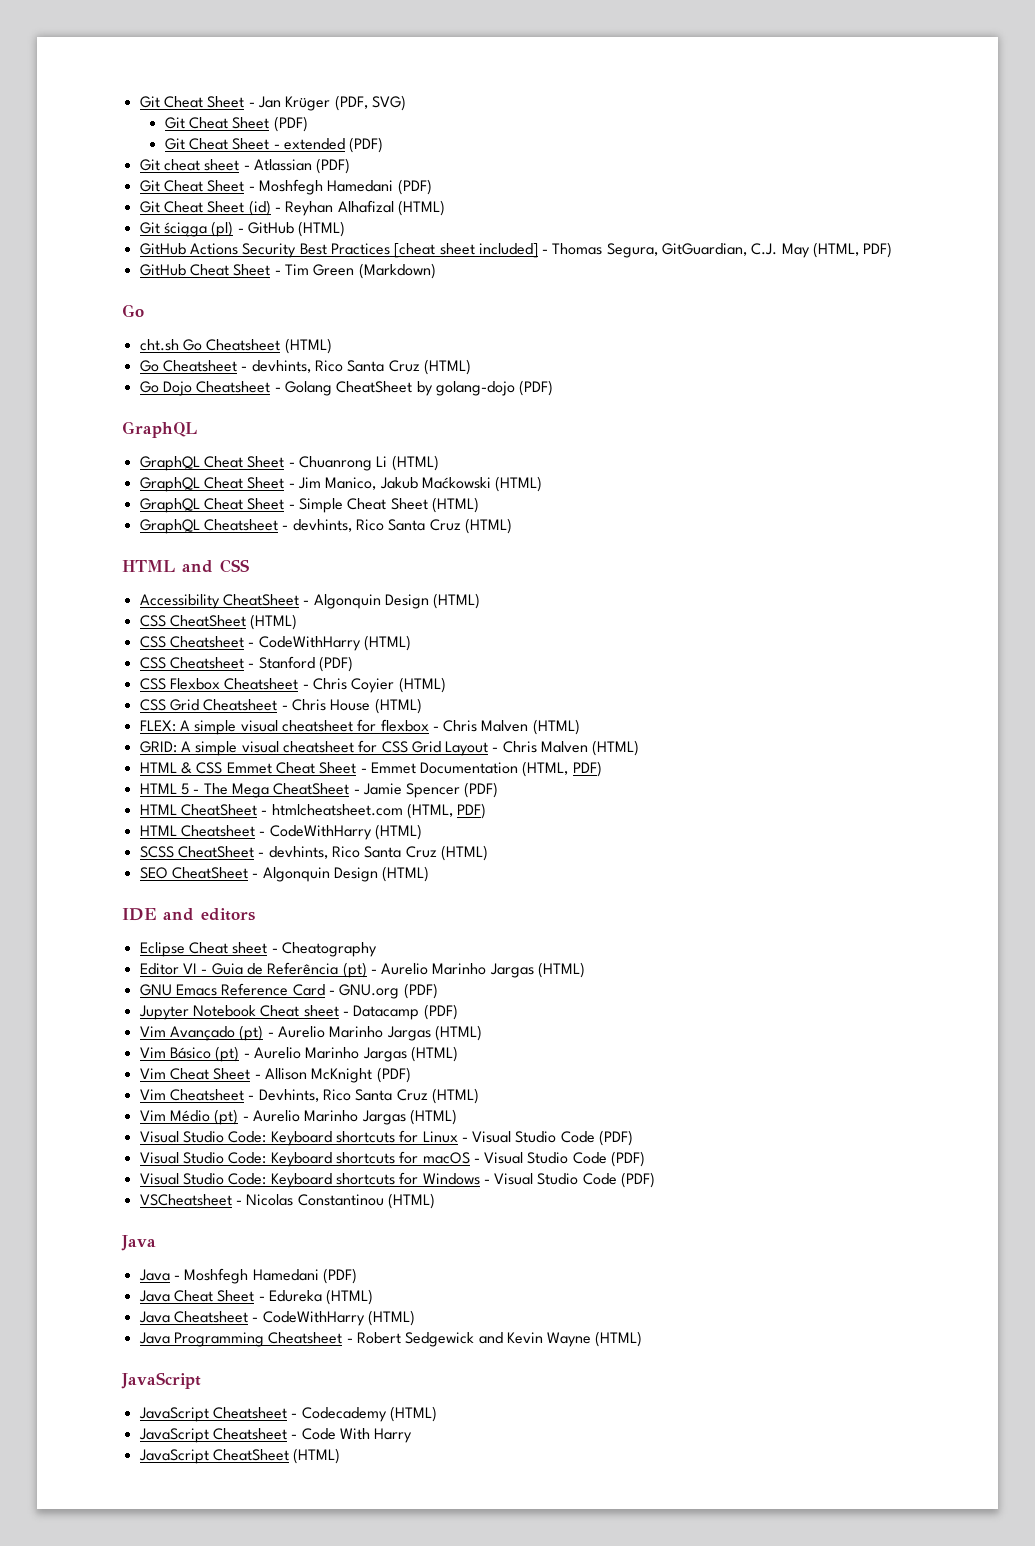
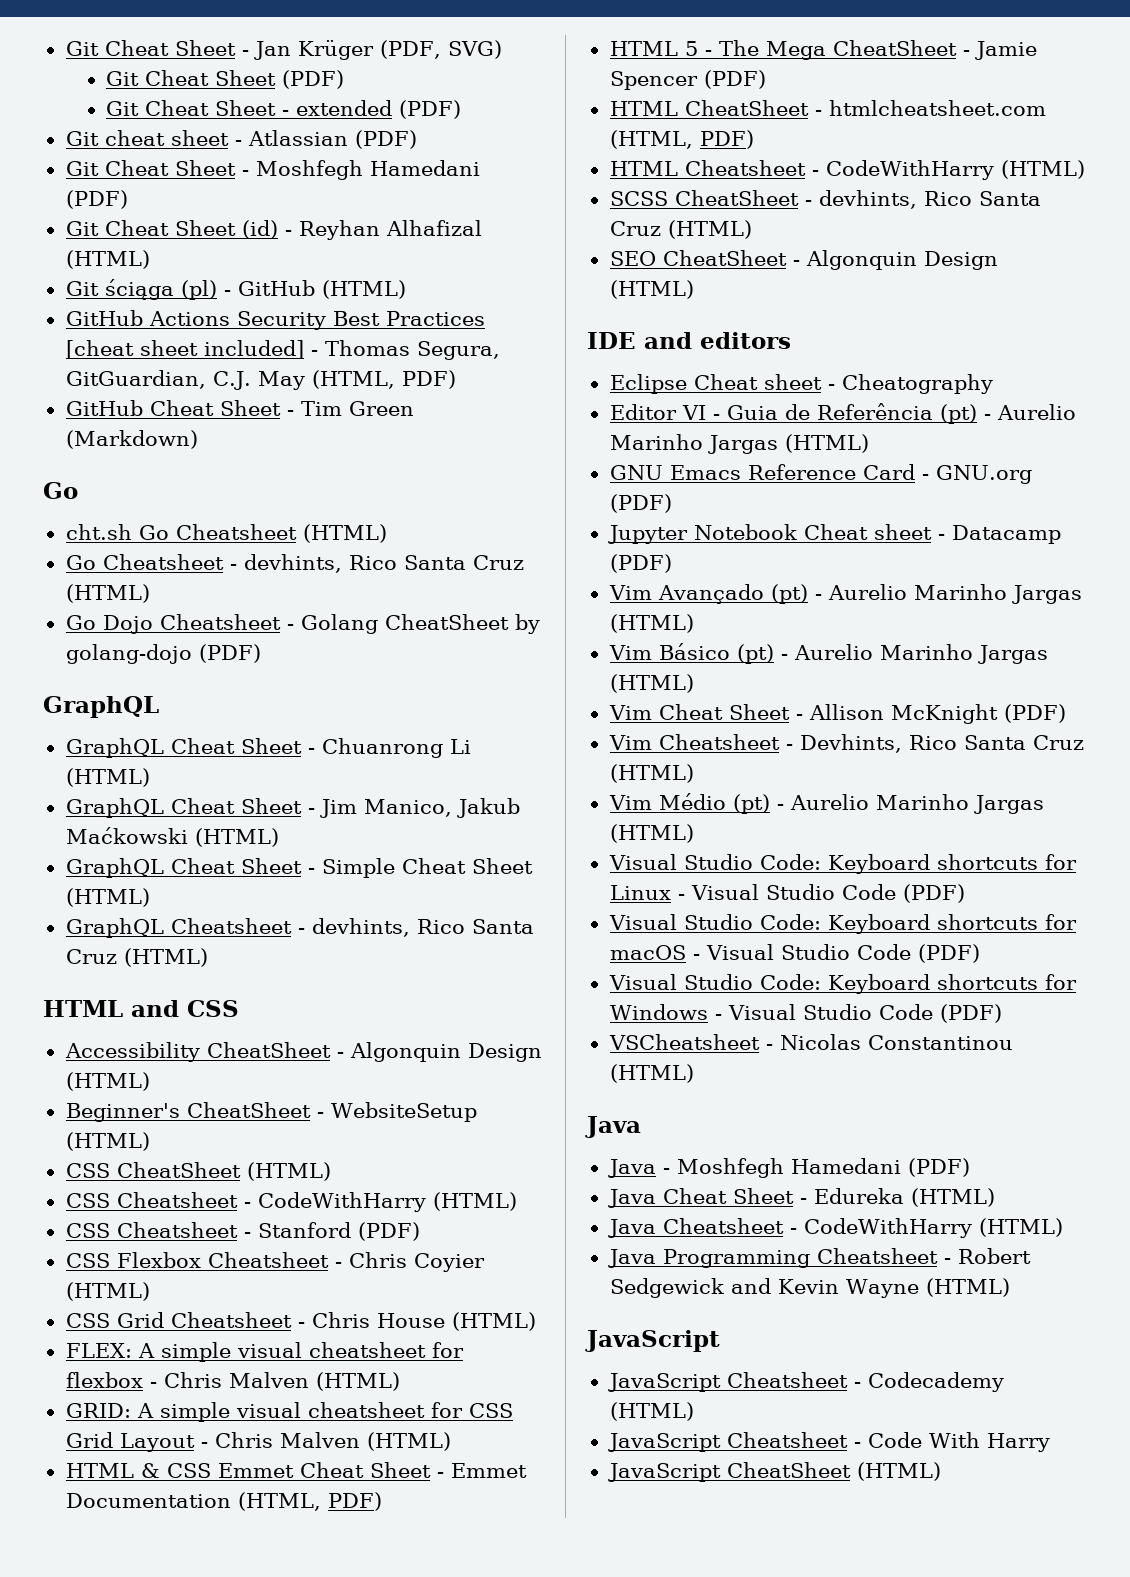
(481, 601) none -> [65,1102,477,1122] [65,1132,150,1151] // Beginner's CheatSheet - WebsiteSetup (HTML)

